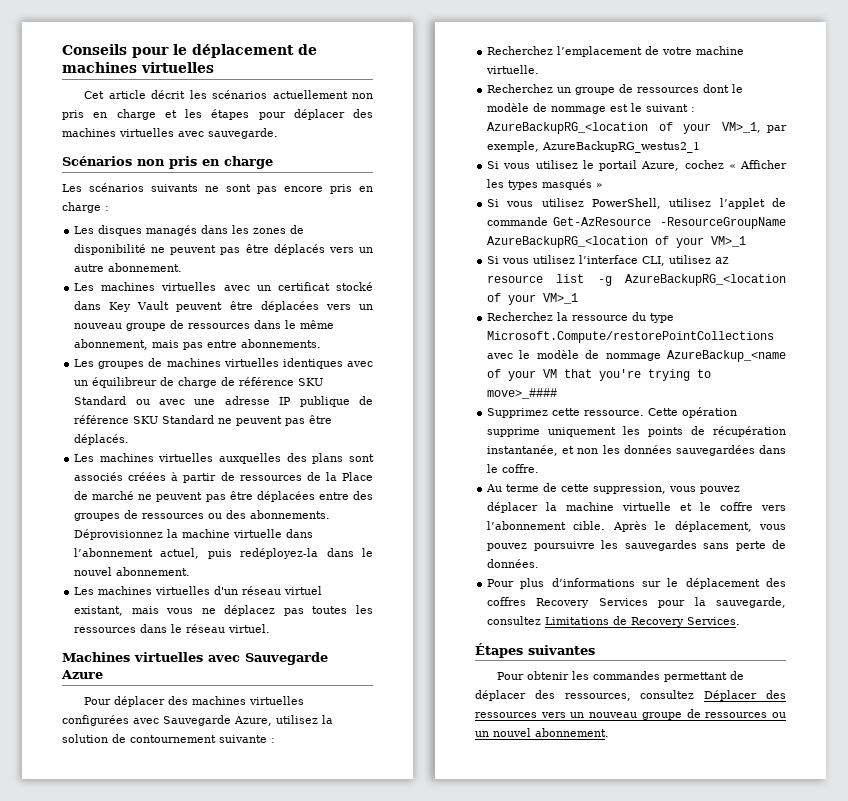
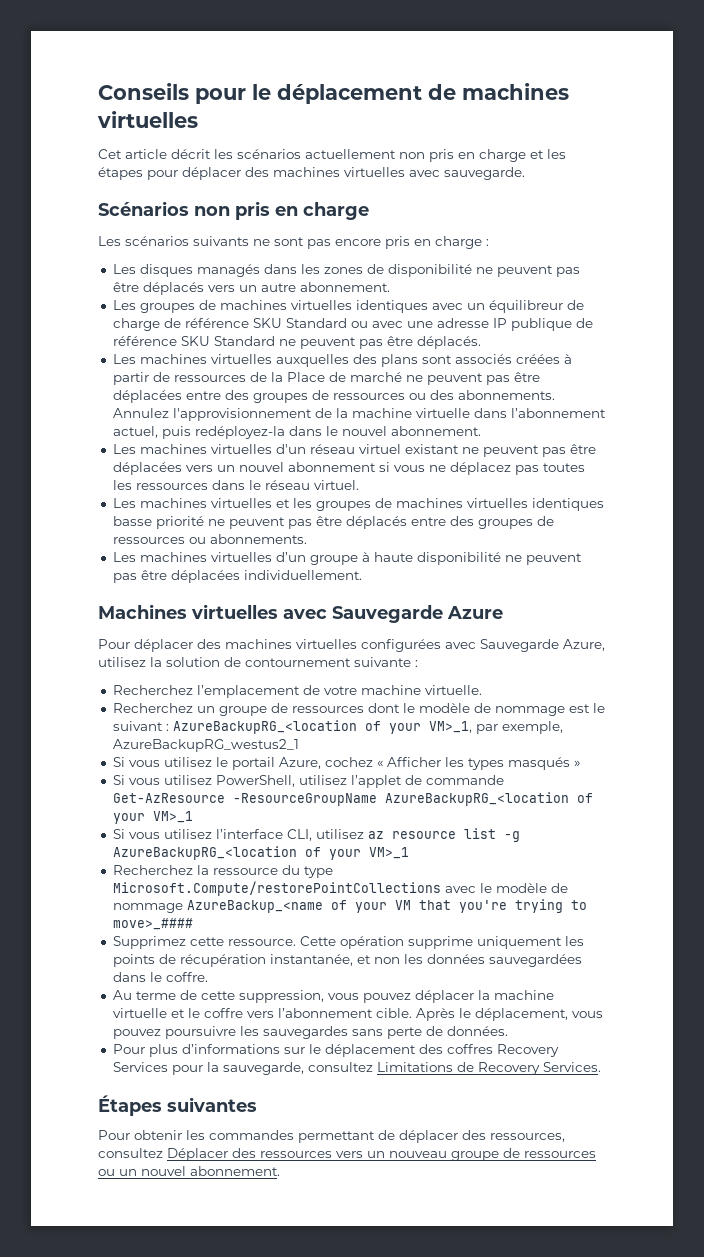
[74,282,373,291] [74,301,373,312] [74,320,335,331] [74,339,322,350] // Les machines virtuelles avec un certificat stocké dans Key Vault peuvent être déplacées vers un nouveau groupe de ressources dans le même abonnement, mais pas entre abonnements. -> (390, 287) none
[74,529,164,540] Déprovisionnez -> [112,408,332,421] Annulez l'approvisionnement de
[74,606,159,616] existant, mais -> [404,444,596,457] [112,462,390,475] existant ne peuvent pas être déplacées vers un nouvel abonnement si
(271, 628) none -> [112,498,604,511] [112,516,554,529] [112,534,307,544] [112,552,582,565] [112,570,362,583] // Les machines virtuelles et les groupes de machines virtuelles identiques basse priorité ne peuvent pas être déplacés entre des groupes de ressources ou abonnements. // Les machines virtuelles d’un groupe à haute disponibilité ne peuvent pas être déplacées individuellement.

